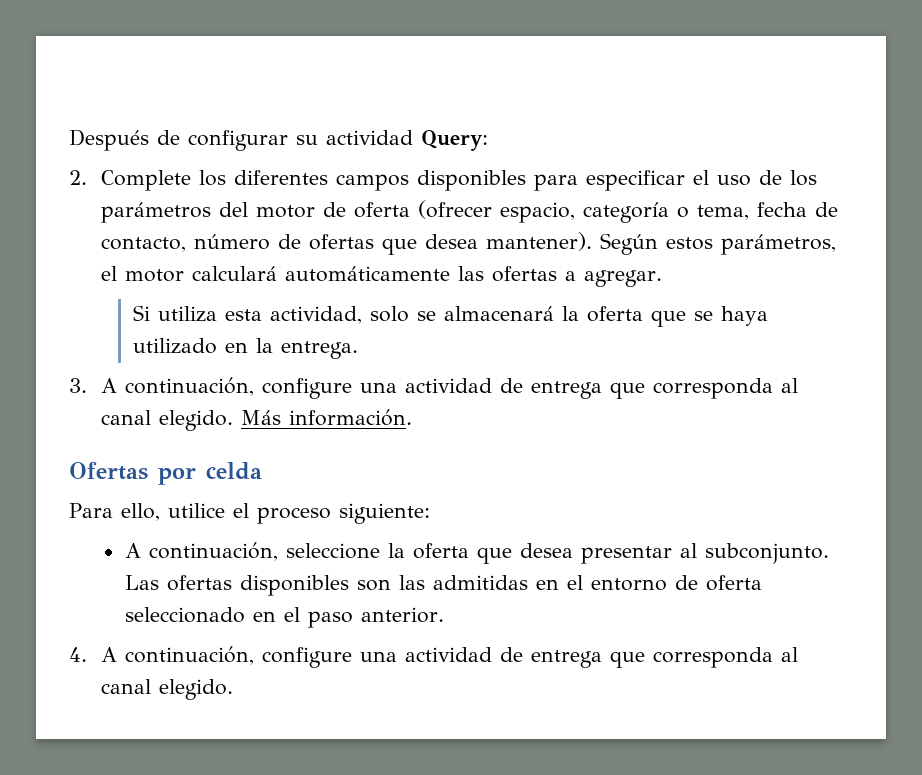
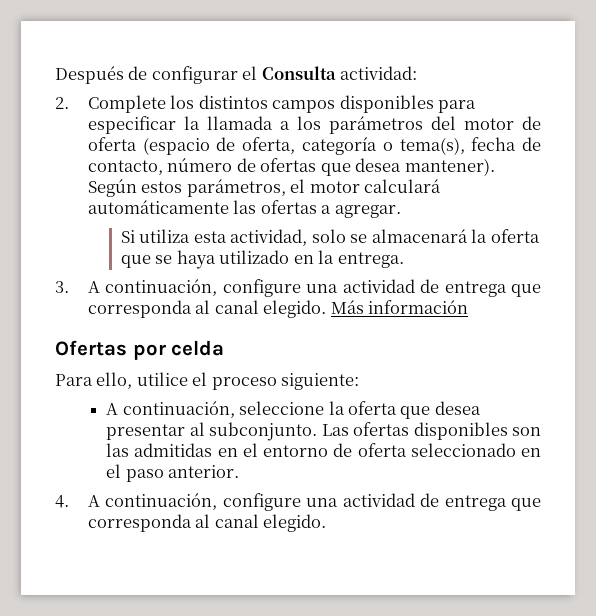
[296,130,488,151] su actividad Query: -> [242,66,418,80] el Consulta actividad:
[233,170,328,185] diferentes -> [198,95,268,109] distintos
[692,170,782,186] el uso de -> [183,116,290,130] la llamada a
[417,200,575,223] (ofrecer espacio, -> [142,137,296,155] (espacio de oferta,
[696,205,749,220] tema, -> [399,137,465,155] tema(s),
[288,409,412,426] información. -> [368,300,469,314] información

